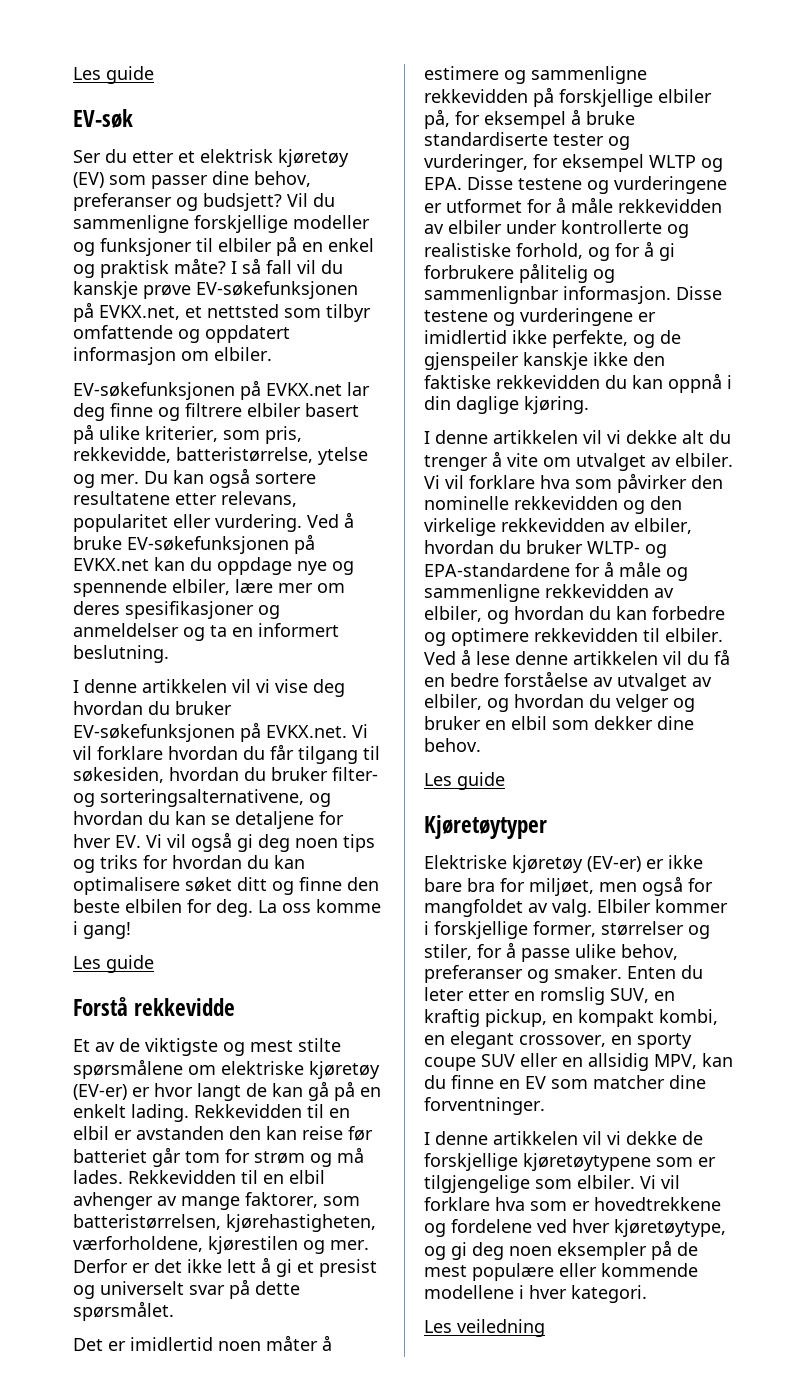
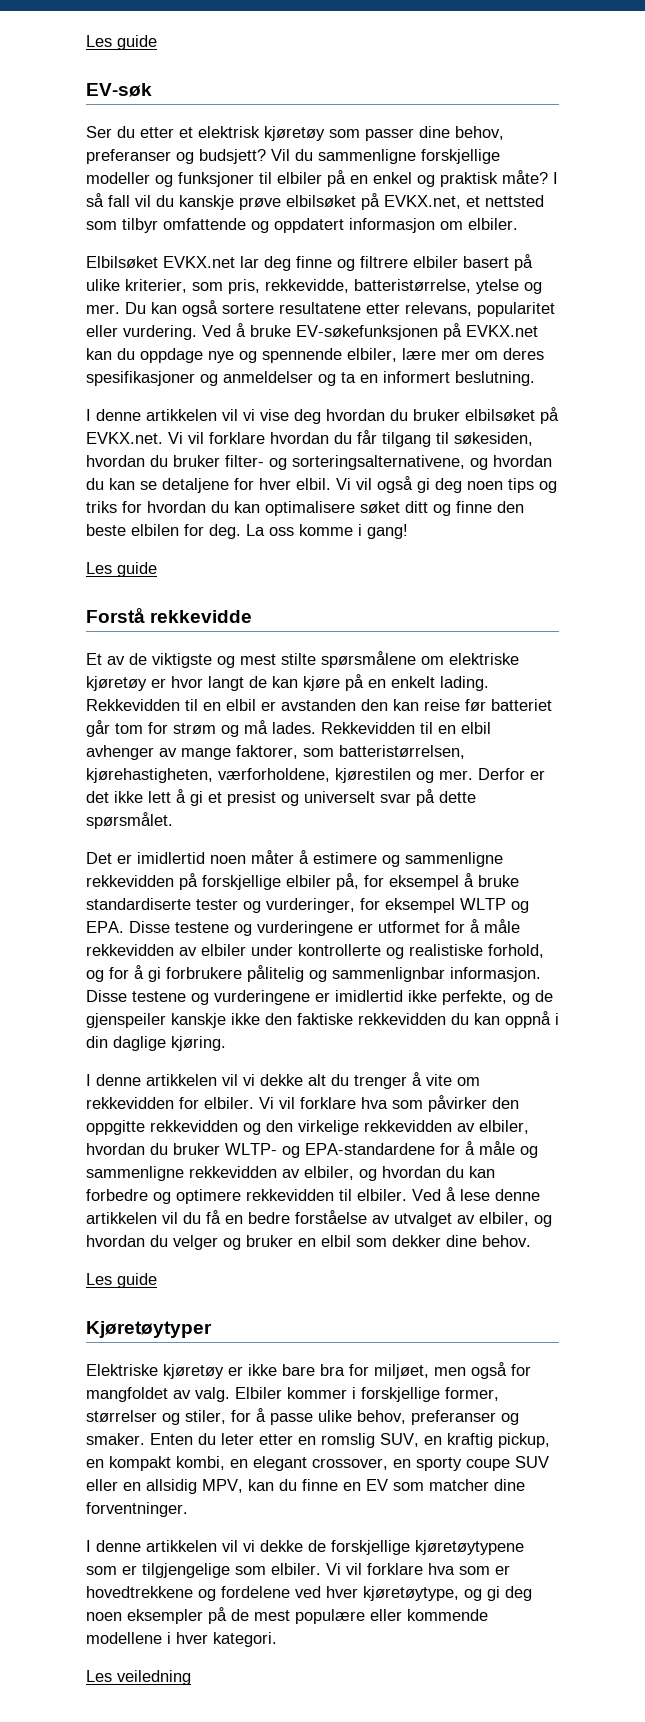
[73,172,104,188] (EV) -> (325, 133) none
[196,281,358,299] EV-søkefunksjonen -> [286,195,356,207] elbilsøket
[73,380,261,400] EV-søkefunksjonen på -> [86,256,158,268] Elbilsøket
[73,724,235,742] EV-søkefunksjonen -> [465,409,535,421] elbilsøket
[115,835,141,848] EV. -> [296,478,331,490] elbil.
[73,1084,127,1100] (EV-er) -> (147, 683) none
[308,1081,329,1101] gå -> [303,676,340,691] kjøre
[576,453,671,471] utvalget av -> [86,1097,199,1109] rekkevidden for
[424,496,509,510] nominelle -> [86,1120,145,1135] oppgitte
[587,856,641,872] (EV-er) -> (224, 1371) none

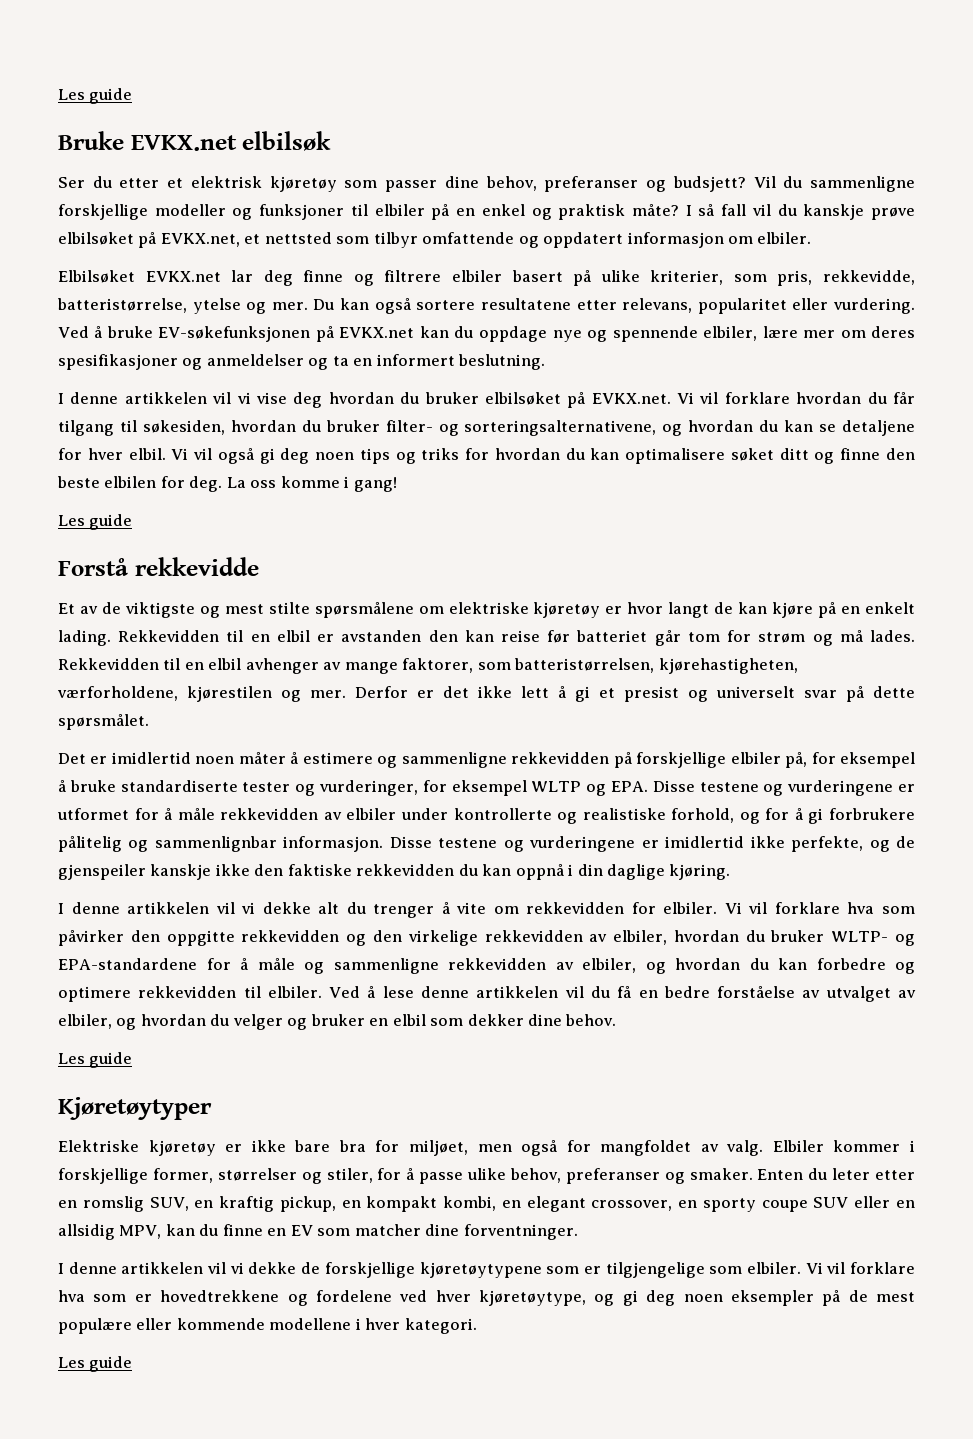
[86,35,157,50] [86,83,152,97] Les guide // EV-søk -> [58,88,133,104] [58,131,332,151] Les guide // Bruke EVKX.net elbilsøk
[117,1670,191,1685] veiledning -> [89,1356,133,1372] guide

